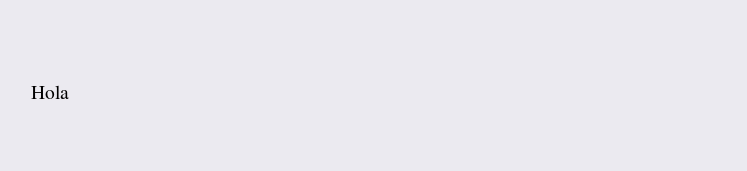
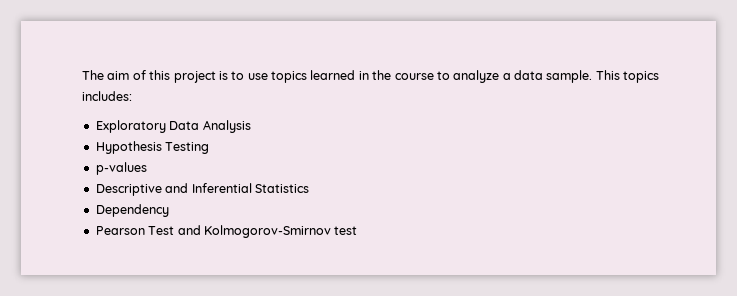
[31,85,69,99] Hola -> [82,70,660,83] [82,91,132,101] [95,120,251,133] [95,141,210,154] [95,162,147,175] [95,183,309,196] [95,204,169,217] [95,225,358,238] The aim of this project is to use topics learned in the course to analyze a data sample. This topics includes: // Exploratory Data Analysis // Hypothesis Testing // p-values // Descriptive and Inferential Statistics // Dependency // Pearson Test and Kolmogorov-Smirnov test

